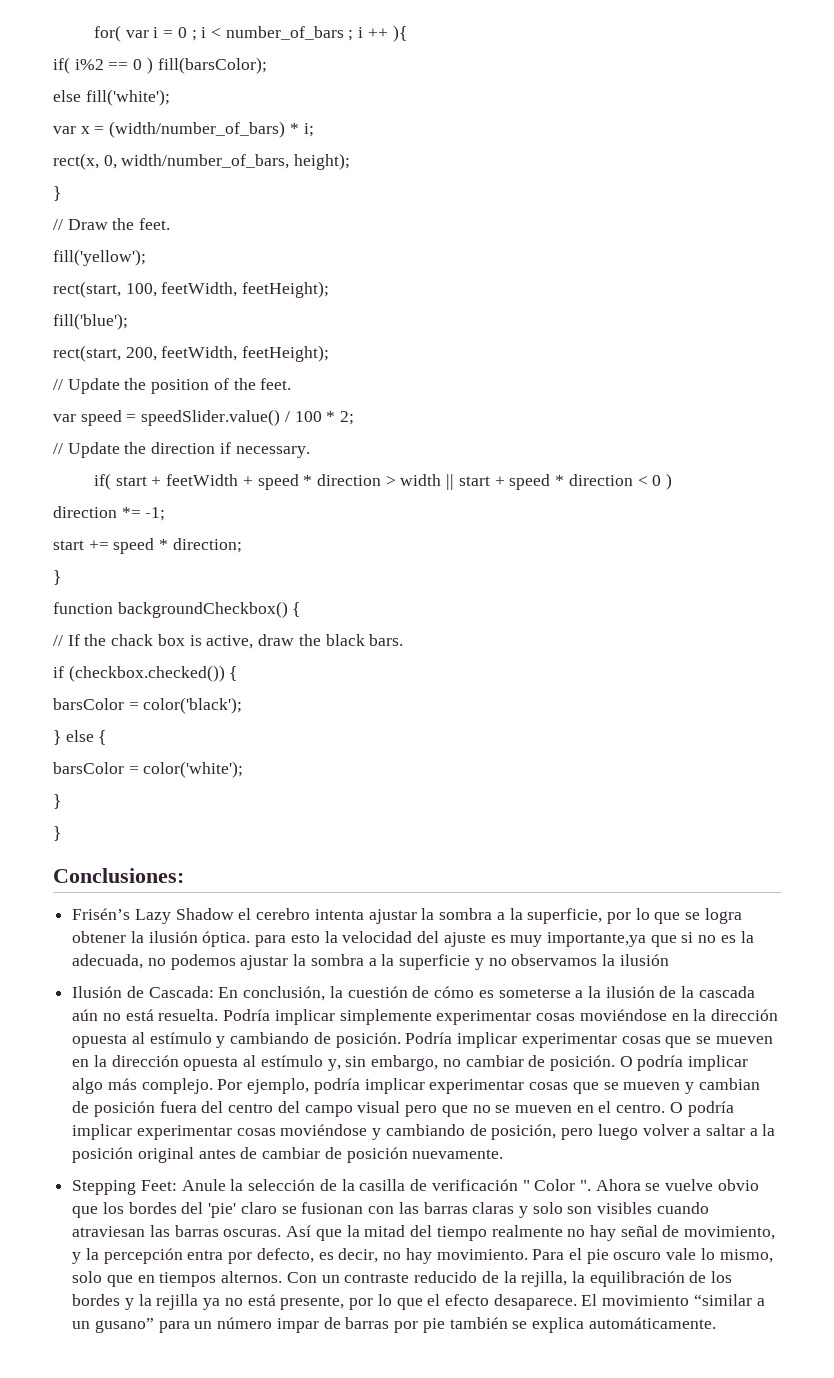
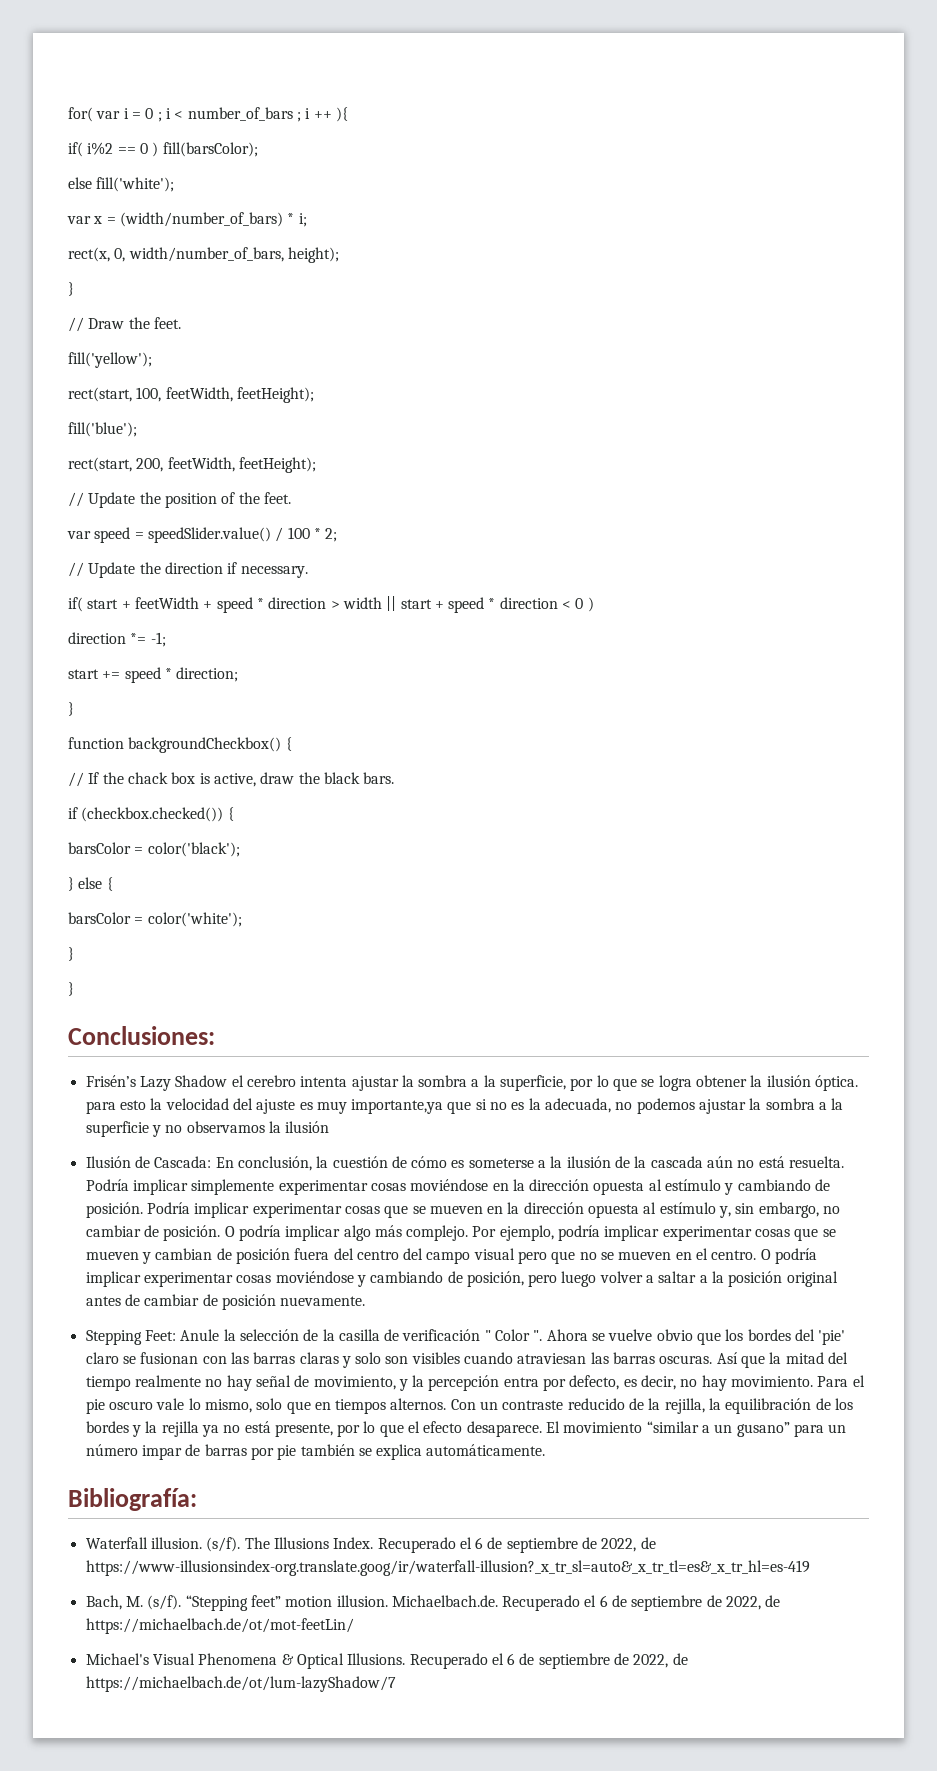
(716, 1323) none -> [68,1488,197,1511] [85,1537,656,1553] [85,1560,810,1576] [85,1595,781,1611] [85,1618,354,1634] [85,1653,688,1669] [85,1676,396,1692] // Bibliografía: // Waterfall illusion. (s/f). The Illusions Index. Recuperado el 6 de septiembre de 2022, de https://www-illusionsindex-org.translate.goog/ir/waterfall-illusion?_x_tr_sl=auto&_x_tr_tl=es&_x_tr_hl=es-419 // Bach, M. (s/f). “Stepping feet” motion illusion. Michaelbach.de. Recuperado el 6 de septiembre de 2022, de https://michaelbach.de/ot/mot-feetLin/ // Michael's Visual Phenomena & Optical Illusions. Recuperado el 6 de septiembre de 2022, de https://michaelbach.de/ot/lum-lazyShadow/7

